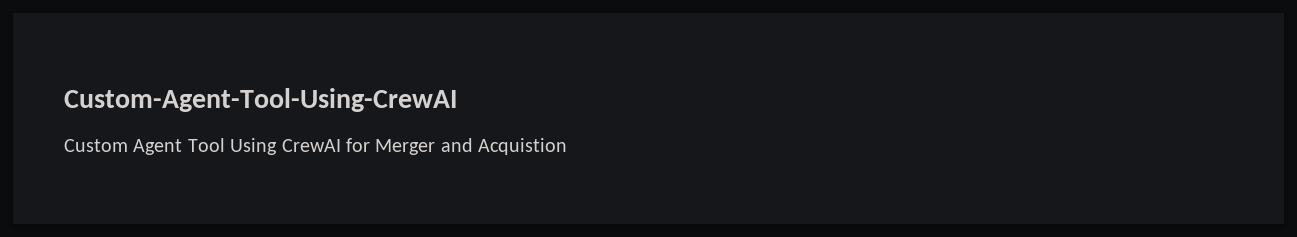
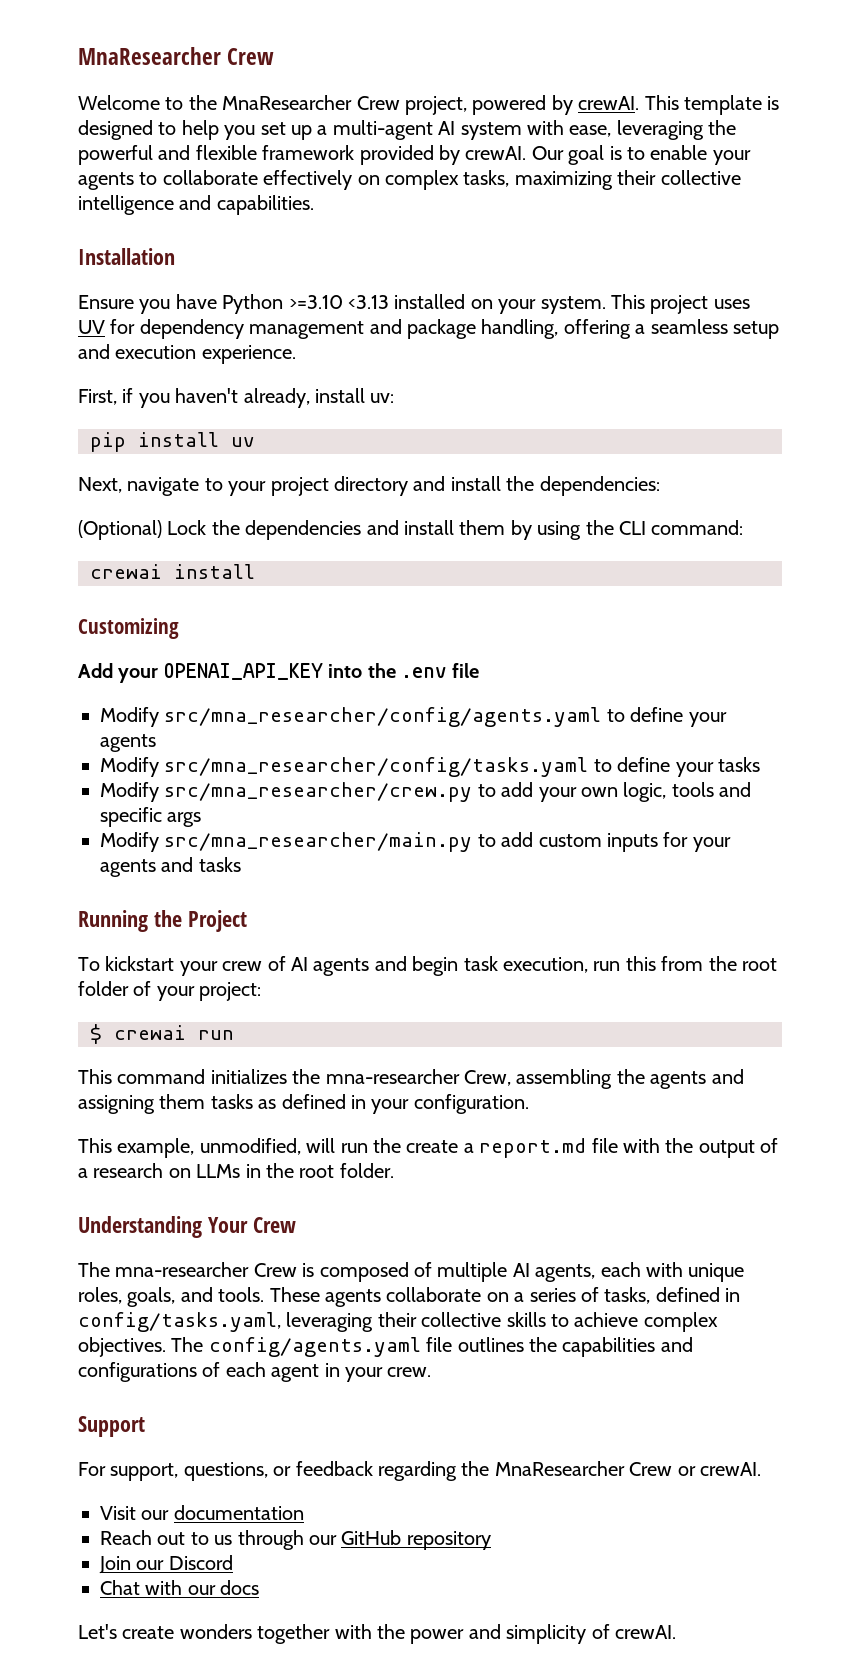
[64,88,457,112] [64,138,568,155] Custom-Agent-Tool-Using-CrewAI // Custom Agent Tool Using CrewAI for Merger and Acquistion -> [78,47,275,65] [78,95,780,115] [78,120,737,140] [78,145,751,165] [78,170,741,190] [78,195,314,215] [78,248,175,265] [78,294,750,314] [78,319,779,339] [78,344,296,364] [78,388,395,408] [90,432,255,452] [78,476,660,496] [78,520,744,540] [90,564,255,579] [78,618,179,639] [78,663,480,683] [100,707,727,727] [100,734,156,752] [100,757,760,777] [100,782,752,802] [100,807,202,827] [100,832,731,852] [100,857,241,877] [78,910,247,932] [78,956,777,976] [78,981,262,1001] [90,1024,234,1044] [78,1069,744,1089] [78,1094,529,1114] [78,1138,779,1158] [78,1163,394,1178] [78,1216,296,1238] [78,1262,745,1282] [78,1287,741,1307] [78,1312,718,1332] [78,1337,693,1357] [78,1362,432,1382] [78,1416,145,1437] [78,1461,761,1481] [100,1505,304,1520] [100,1530,491,1550] [99,1555,233,1574] [100,1580,260,1595] [78,1624,676,1644] MnaResearcher Crew // Welcome to the MnaResearcher Crew project, powered by crewAI. This template is designed to help you set up a multi-agent AI system with ease, leveraging the powerful and flexible framework provided by crewAI. Our goal is to enable your agents to collaborate effectively on complex tasks, maximizing their collective intelligence and capabilities. // Installation // Ensure you have Python >=3.10 <3.13 installed on your system. This project uses UV for dependency management and package handling, offering a seamless setup and execution experience. // First, if you haven't already, install uv: // pip install uv // Next, navigate to your project directory and install the dependencies: // (Optional) Lock the dependencies and install them by using the CLI command: // crewai install // Customizing // Add your OPENAI_API_KEY into the .env file // Modify src/mna_researcher/config/agents.yaml to define your agents // Modify src/mna_researcher/config/tasks.yaml to define your tasks // Modify src/mna_researcher/crew.py to add your own logic, tools and specific args // Modify src/mna_researcher/main.py to add custom inputs for your agents and tasks // Running the Project // To kickstart your crew of AI agents and begin task execution, run this from the root folder of your project: // $ crewai run // This command initializes the mna-researcher Crew, assembling the agents and assigning them tasks as defined in your configuration. // This example, unmodified, will run the create a report.md file with the output of a research on LLMs in the root folder. // Understanding Your Crew // The mna-researcher Crew is composed of multiple AI agents, each with unique roles, goals, and tools. These agents collaborate on a series of tasks, defined in config/tasks.yaml, leveraging their collective skills to achieve complex objectives. The config/agents.yaml file outlines the capabilities and configurations of each agent in your crew. // Support // For support, questions, or feedback regarding the MnaResearcher Crew or crewAI. // Visit our documentation // Reach out to us through our GitHub repository // Join our Discord // Chat with our docs // Let's create wonders together with the power and simplicity of crewAI.

